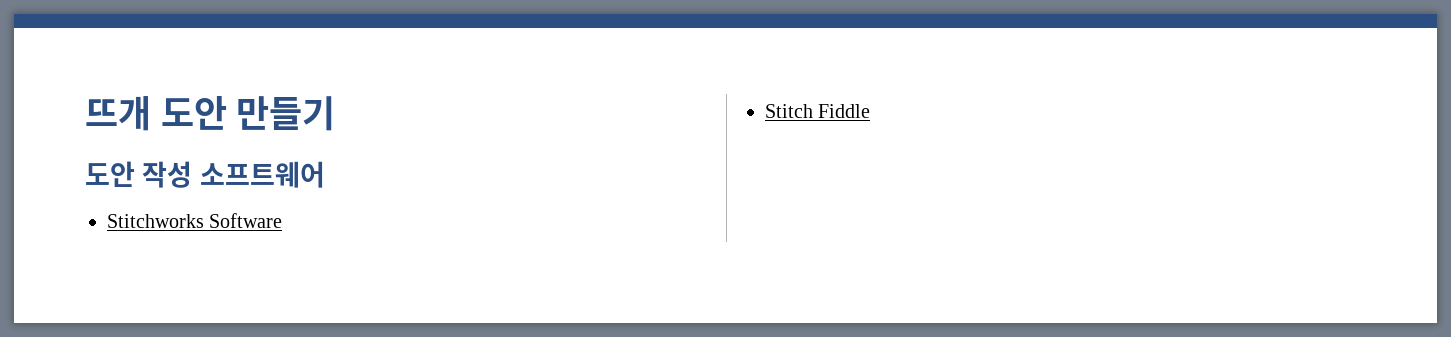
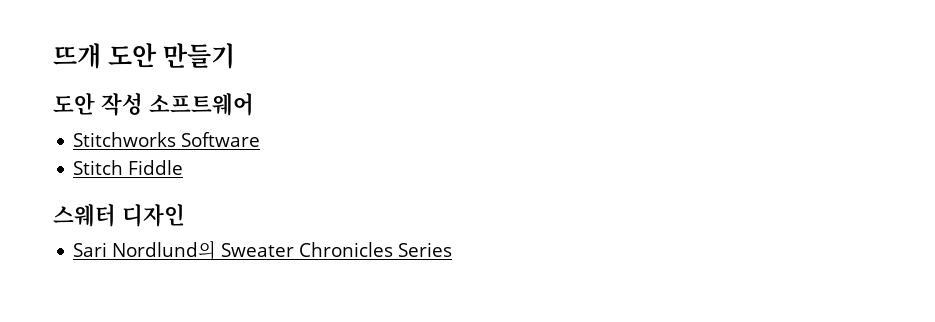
(871, 111) none -> [53,203,185,227] [73,240,453,260] // 스웨터 디자인 // Sari Nordlund의 Sweater Chronicles Series

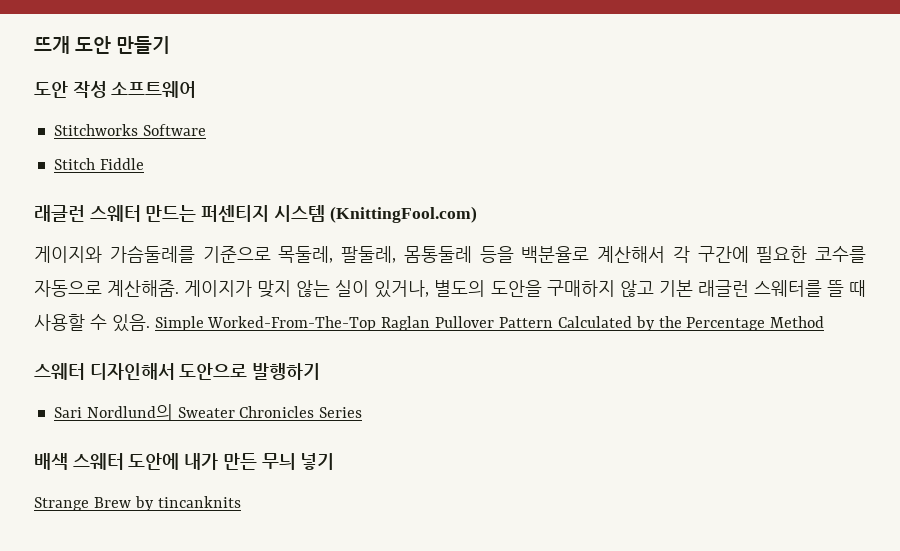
[53,203,185,227] 스웨터 디자인 -> [34,205,477,223] [34,245,866,263] [34,280,867,298] [34,314,825,332] [34,363,321,380] 래글런 스웨터 만드는 퍼센티지 시스템 (KnittingFool.com) // 게이지와 가슴둘레를 기준으로 목둘레, 팔둘레, 몸통둘레 등을 백분율로 계산해서 각 구간에 필요한 코수를 자동으로 계산해줌. 게이지가 맞지 않는 실이 있거나, 별도의 도안을 구매하지 않고 기본 래글런 스웨터를 뜰 때 사용할 수 있음. Simple Worked-From-The-Top Raglan Pullover Pattern Calculated by the Percentage Method // 스웨터 디자인해서 도안으로 발행하기
(453, 249) none -> [34,453,335,470] [34,496,241,511] // 배색 스웨터 도안에 내가 만든 무늬 넣기 // Strange Brew by tincanknits

